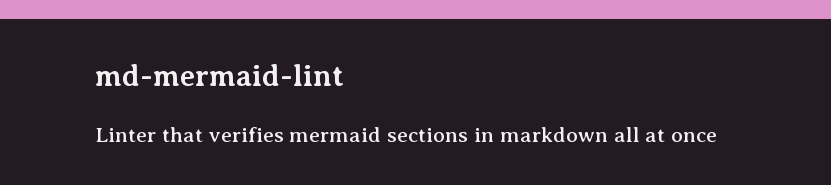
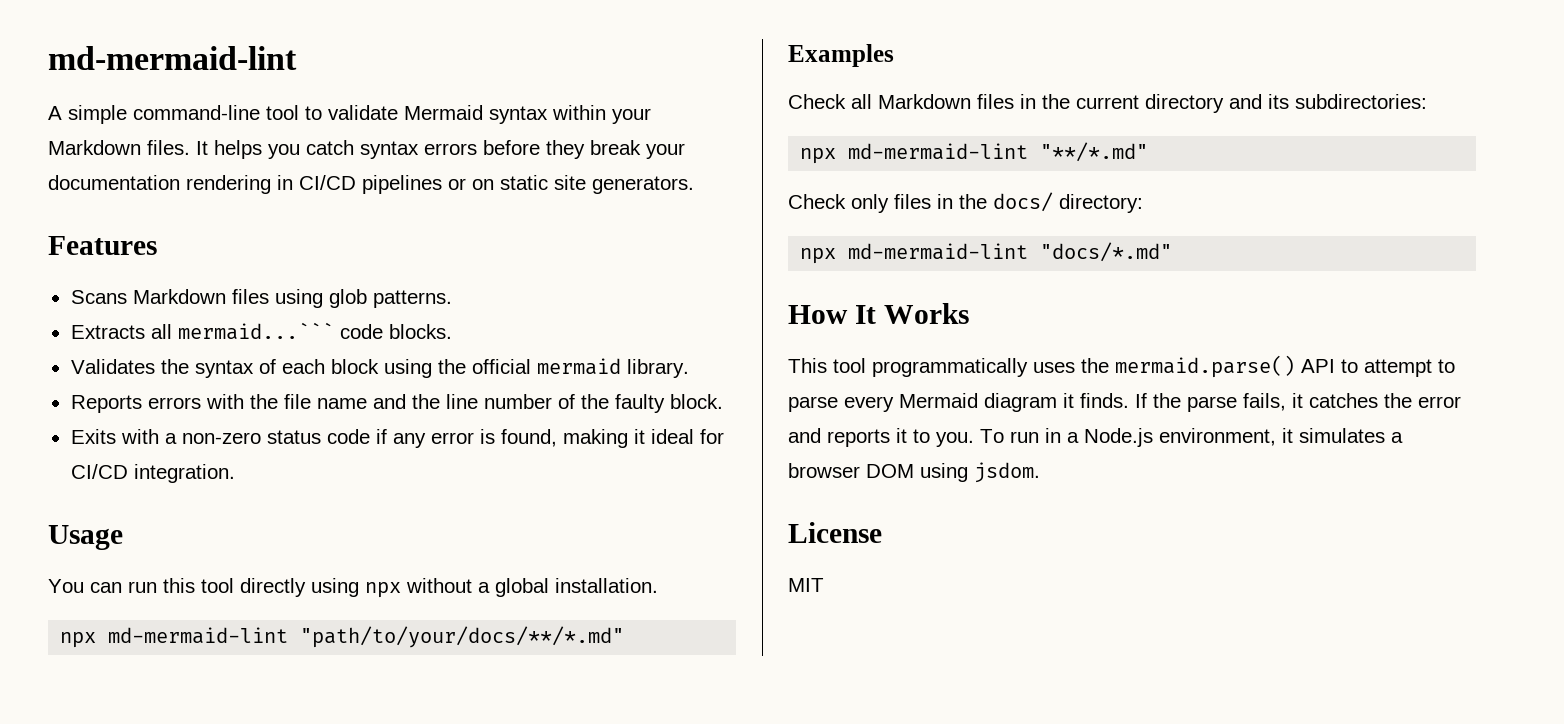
[95,127,718,142] Linter that verifies mermaid sections in markdown all at once -> [48,105,651,124] [48,140,685,159] [48,175,694,194] [48,236,157,255] [70,289,452,308] [70,322,452,340] [70,358,689,378] [70,394,723,413] [70,429,724,448] [70,464,235,483] [48,525,123,550] [48,578,658,598] [60,626,625,648] [788,44,894,67] [788,94,1427,113] [800,142,1149,164] [788,192,1143,213] [800,242,1173,264] [788,303,969,324] [788,355,1455,378] [788,393,1461,412] [788,428,1403,447] [788,462,1040,483] [788,522,882,543] [788,578,824,592] A simple command-line tool to validate Mermaid syntax within your Markdown files. It helps you catch syntax errors before they break your documentation rendering in CI/CD pipelines or on static site generators. // Features // Scans Markdown files using glob patterns. // Extracts all mermaid...``` code blocks. // Validates the syntax of each block using the official mermaid library. // Reports errors with the file name and the line number of the faulty block. // Exits with a non-zero status code if any error is found, making it ideal for CI/CD integration. // Usage // You can run this tool directly using npx without a global installation. // npx md-mermaid-lint "path/to/your/docs/**/*.md" // Examples // Check all Markdown files in the current directory and its subdirectories: // npx md-mermaid-lint "**/*.md" // Check only files in the docs/ directory: // npx md-mermaid-lint "docs/*.md" // How It Works // This tool programmatically uses the mermaid.parse() API to attempt to parse every Mermaid diagram it finds. If the parse fails, it catches the error and reports it to you. To run in a Node.js environment, it simulates a browser DOM using jsdom. // License // MIT

